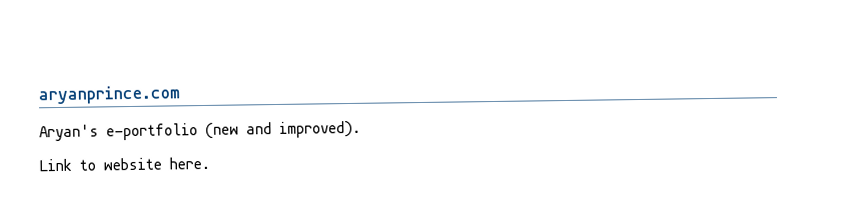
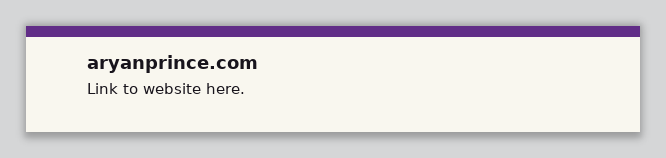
[39,120,361,142] // Aryan's e-portfolio (new and improved). -> (258, 64) none

